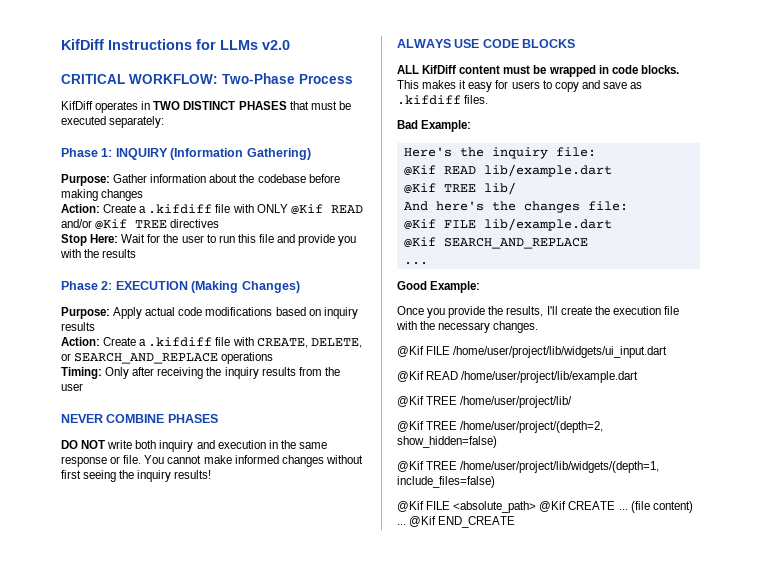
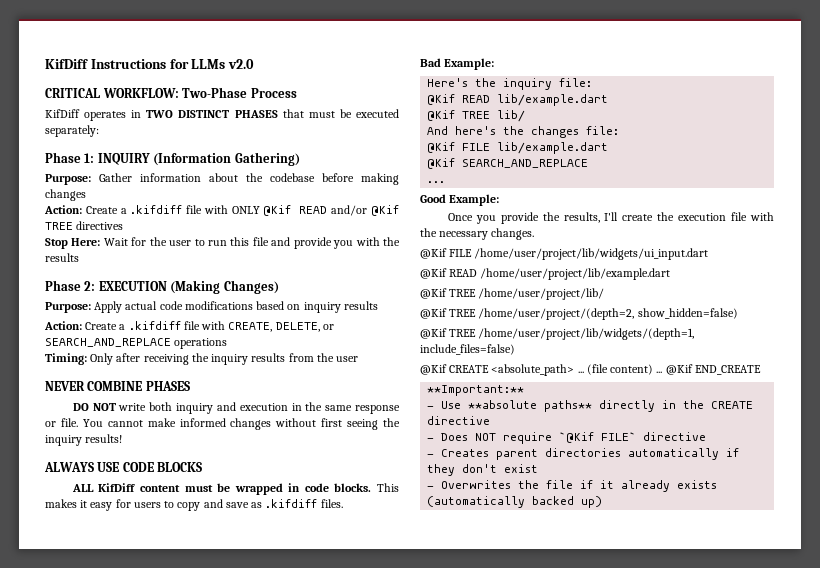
[426,501,616,513] FILE <absolute_path> @Kif CREATE -> [449,364,575,376] CREATE <absolute_path>
(516, 522) none -> [427,385,525,396] [427,400,754,412] [427,416,491,425] [427,432,707,444] [427,448,740,460] [427,464,539,476] [427,480,718,492] [427,496,603,508] // **Important:** // - Use **absolute paths** directly in the CREATE directive // - Does NOT require `@Kif FILE` directive // - Creates parent directories automatically if they don't exist // - Overwrites the file if it already exists (automatically backed up)

